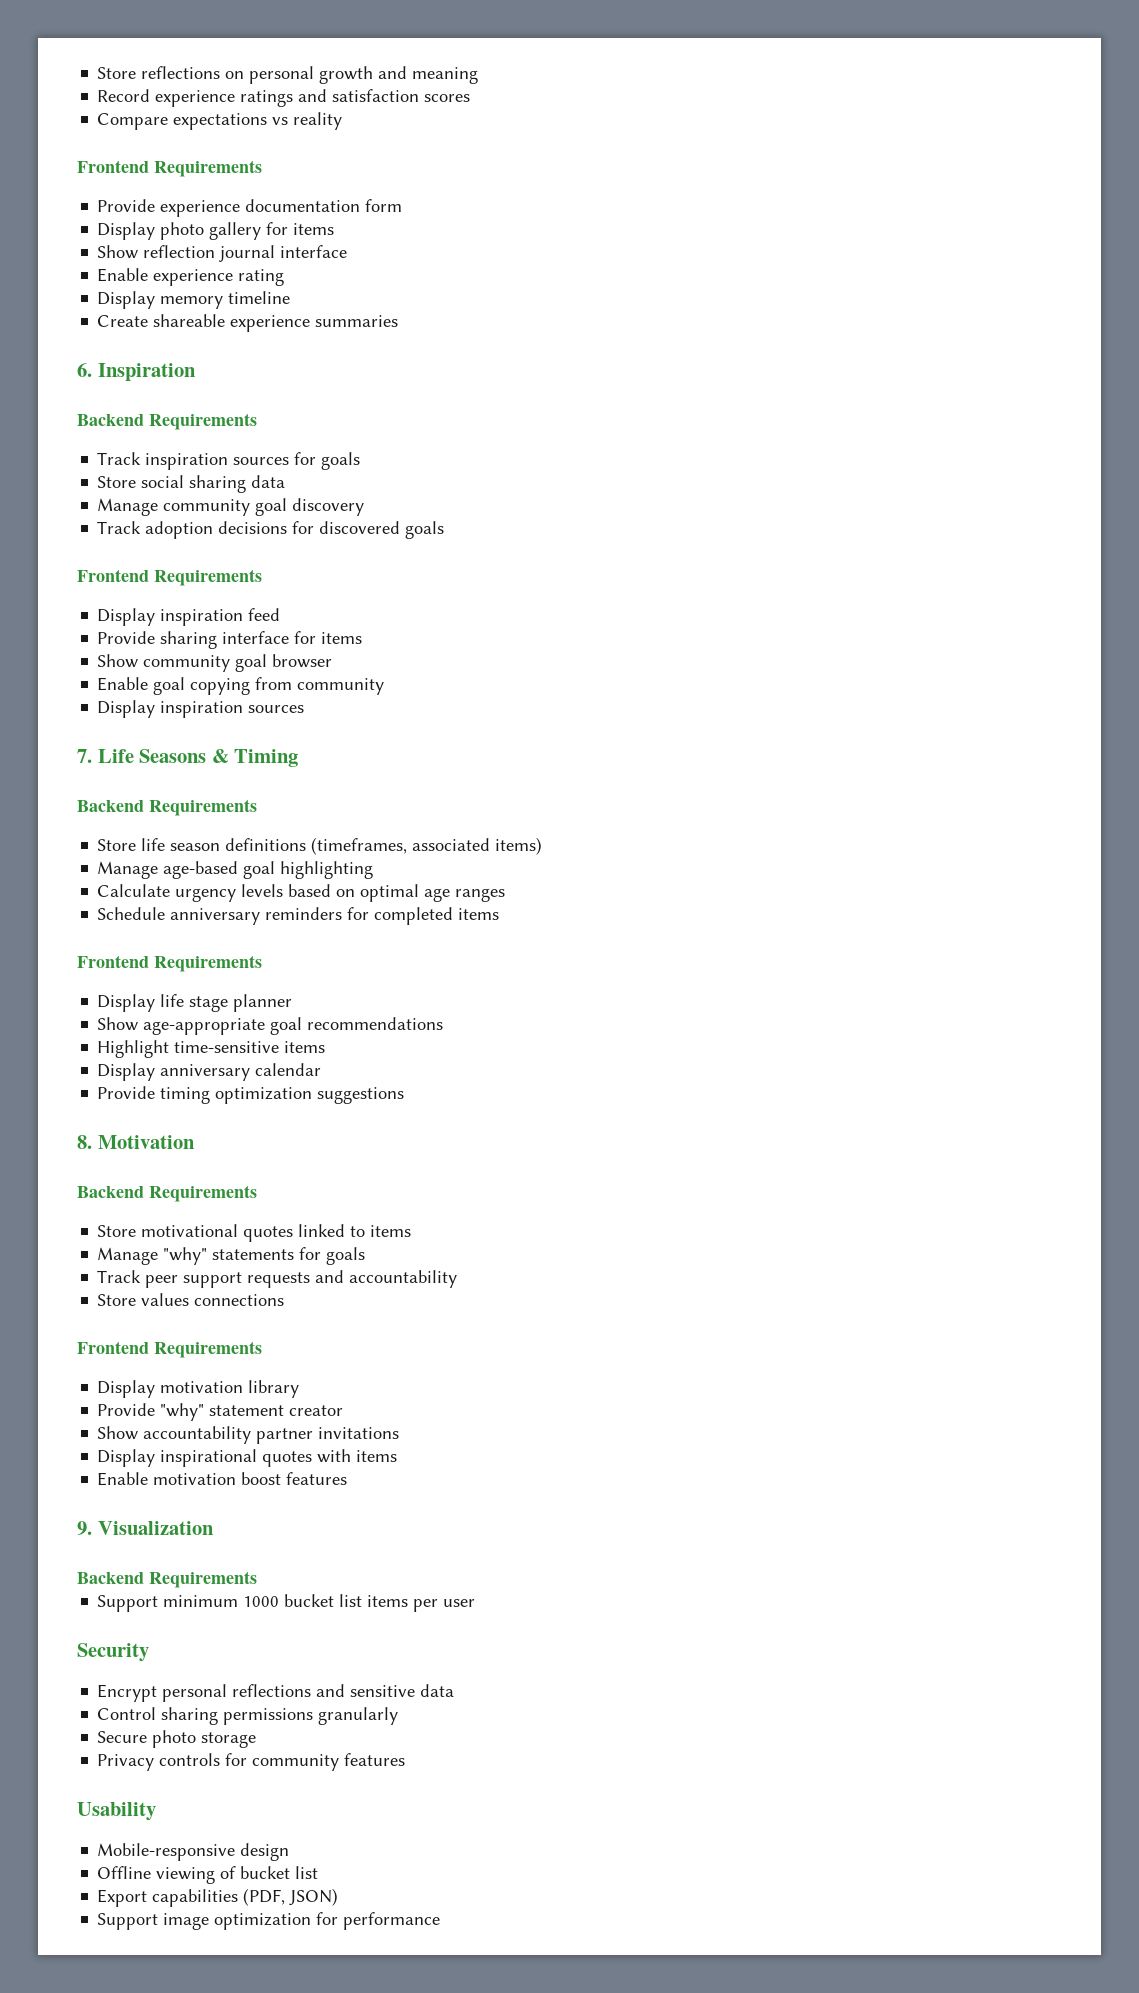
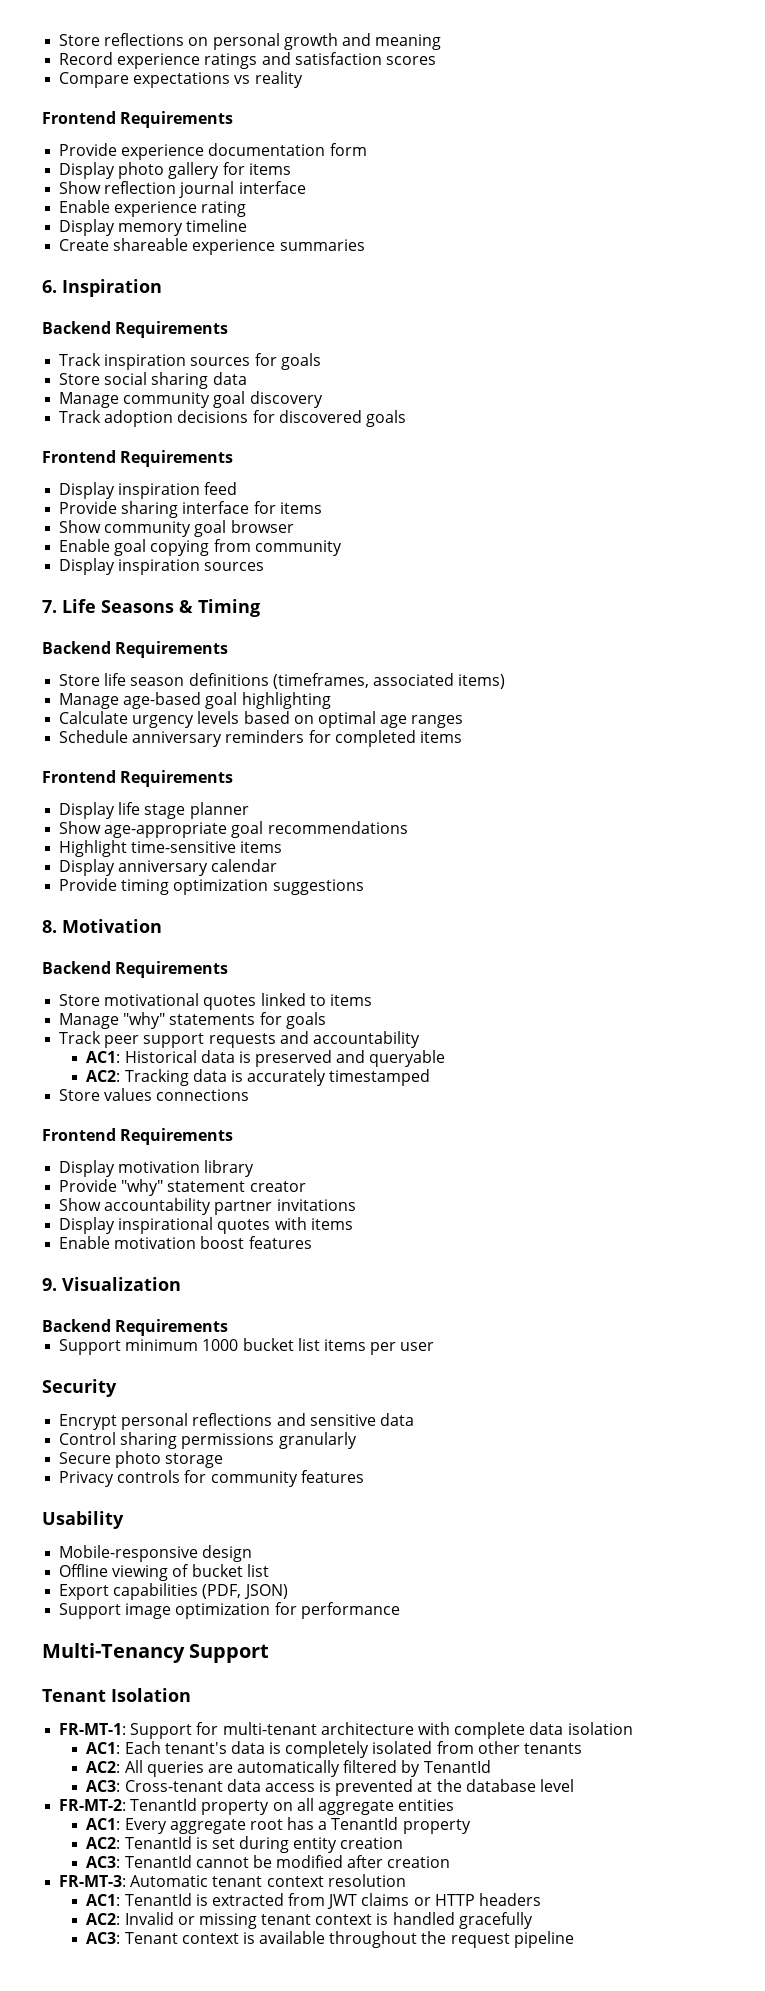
(458, 1279) none -> [86,1050,446,1067] [86,1069,431,1086] // AC1: Historical data is preserved and queryable // AC2: Tracking data is accurately timestamped
(441, 1921) none -> [42,1643,270,1663] [42,1688,191,1702] [59,1722,633,1739] [86,1741,582,1758] [86,1760,491,1777] [86,1779,574,1796] [59,1798,455,1815] [86,1817,471,1834] [86,1836,404,1853] [86,1855,451,1868] [59,1874,406,1887] [86,1893,541,1909] [86,1912,533,1929] [86,1931,574,1948] // Multi-Tenancy Support // Tenant Isolation // FR-MT-1: Support for multi-tenant architecture with complete data isolation // AC1: Each tenant's data is completely isolated from other tenants // AC2: All queries are automatically filtered by TenantId // AC3: Cross-tenant data access is prevented at the database level // FR-MT-2: TenantId property on all aggregate entities // AC1: Every aggregate root has a TenantId property // AC2: TenantId is set during entity creation // AC3: TenantId cannot be modified after creation // FR-MT-3: Automatic tenant context resolution // AC1: TenantId is extracted from JWT claims or HTTP headers // AC2: Invalid or missing tenant context is handled gracefully // AC3: Tenant context is available throughout the request pipeline

